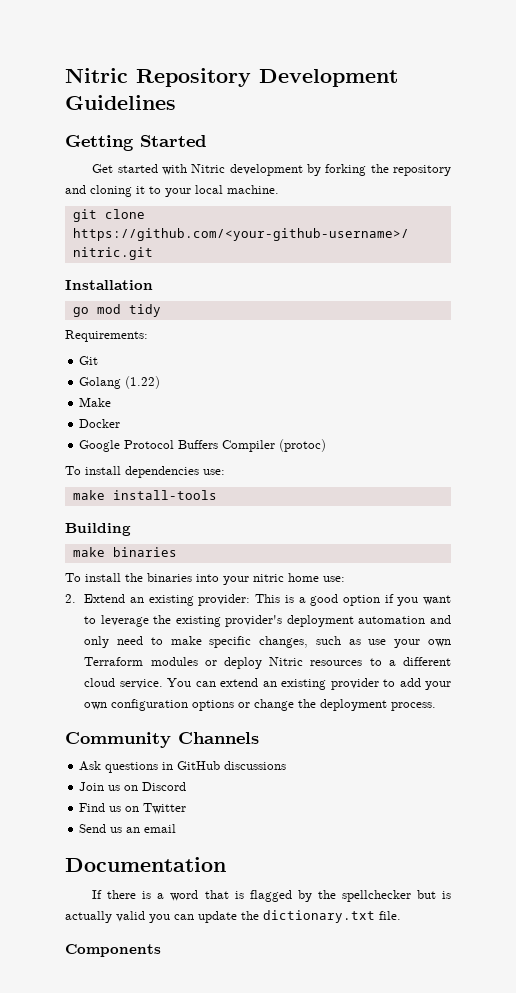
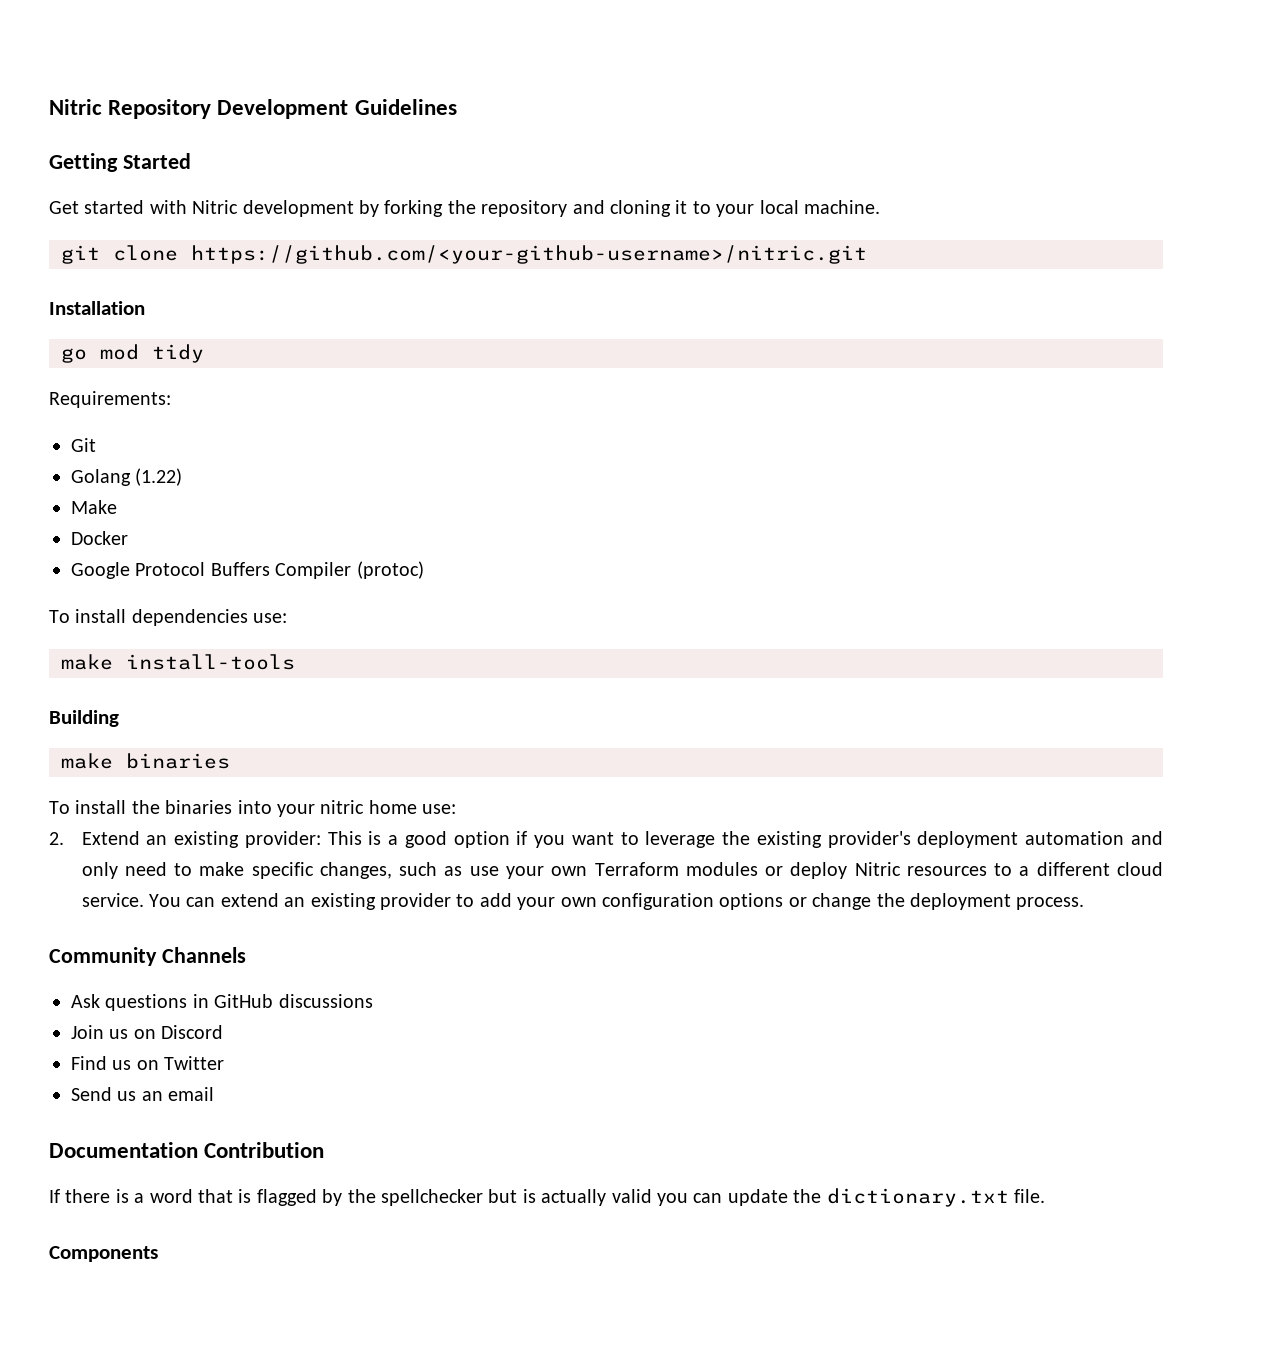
(226, 864) none -> [204,1142,325,1158] Contribution

